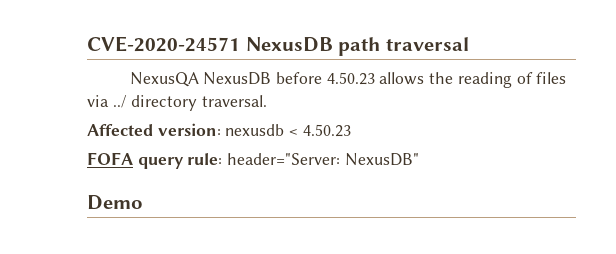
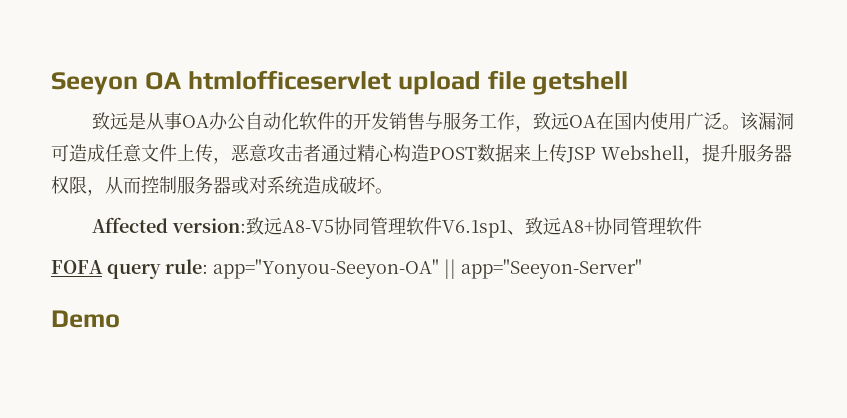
[87,36,469,56] [129,72,567,88] [87,95,268,111] [87,123,351,137] CVE-2020-24571 NexusDB path traversal // NexusQA NexusDB before 4.50.23 allows the reading of files via ../ directory traversal. // Affected version: nexusdb < 4.50.23 -> [51,70,629,95] [92,112,795,132] [51,144,792,164] [51,176,393,196] [92,217,703,238] Seeyon OA htmlofficeservlet upload file getshell // 致远是从事OA办公自动化软件的开发销售与服务工作，致远OA在国内使用广泛。该漏洞可造成任意文件上传，恶意攻击者通过精心构造POST数据来上传JSP Webshell，提升服务器权限，从而控制服务器或对系统造成破坏。 // Affected version:致远A8-V5协同管理软件V6.1sp1、致远A8+协同管理软件
[227,153,419,166] header="Server: NexusDB" -> [213,259,642,279] app="Yonyou-Seeyon-OA" || app="Seeyon-Server"

